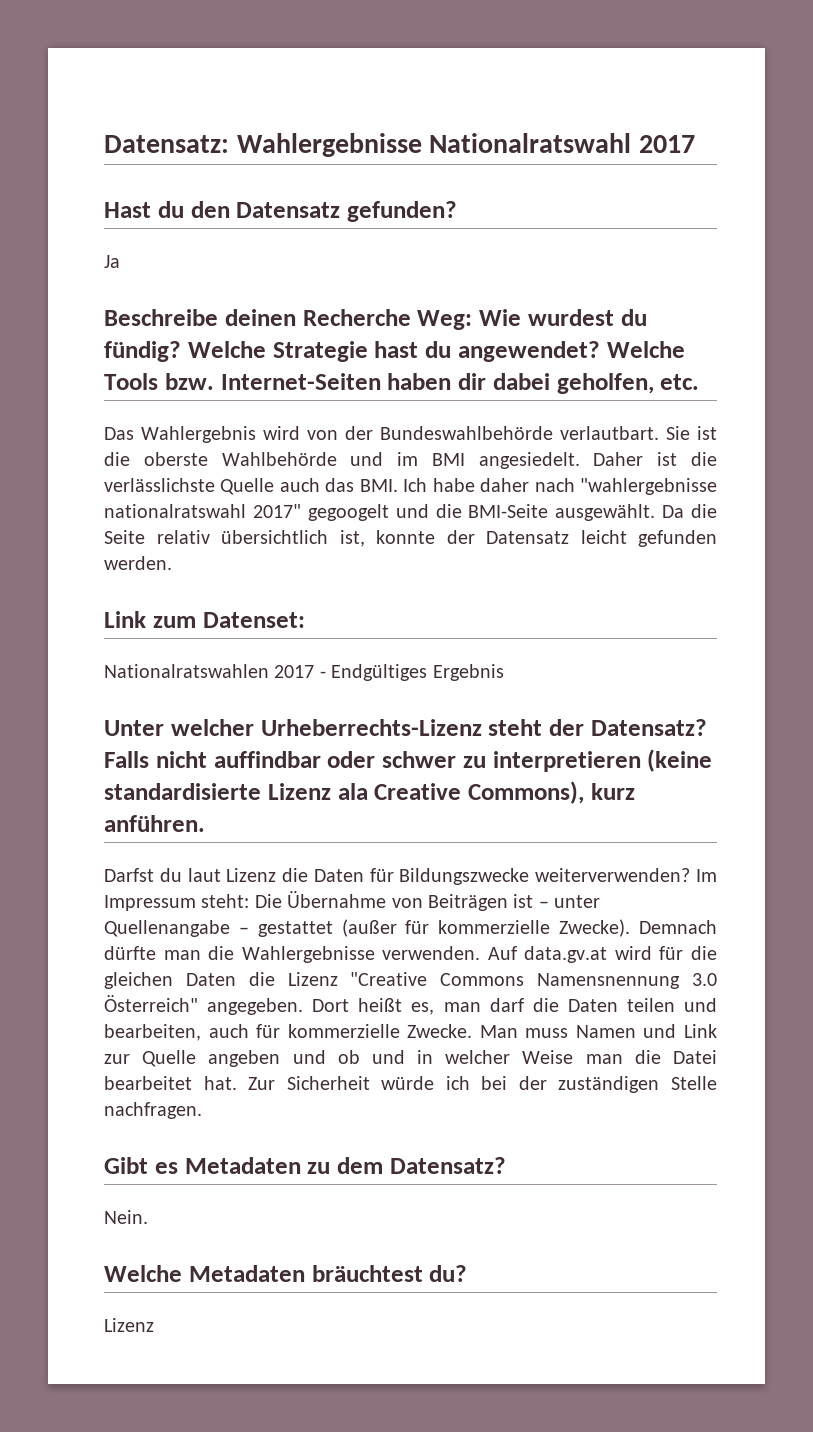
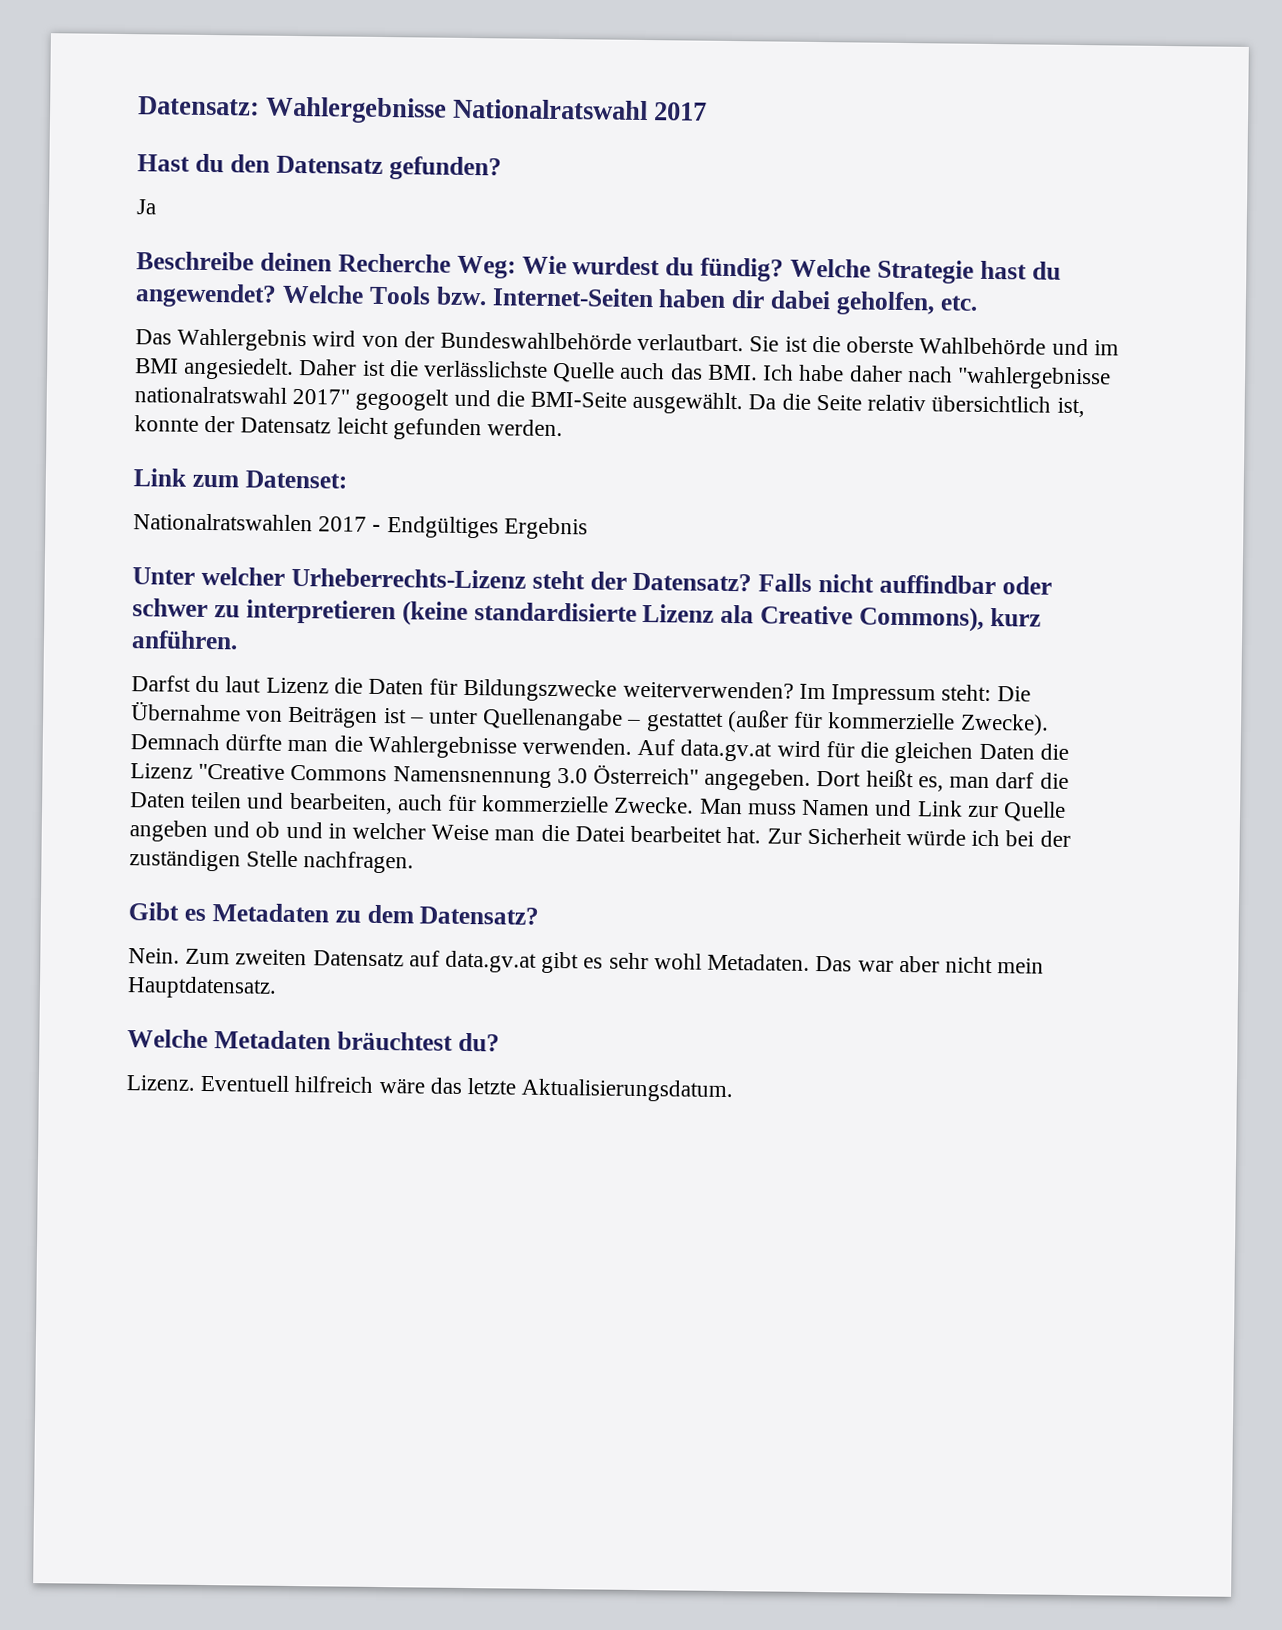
[104,1265,468,1282] [104,1318,154,1332] // Welche Metadaten bräuchtest du? // Lizenz -> [185,948,1045,974] [127,976,277,999] [127,1029,500,1052] [126,1074,734,1103] Zum zweiten Datensatz auf data.gv.at gibt es sehr wohl Metadaten. Das war aber nicht mein Hauptdatensatz. // Welche Metadaten bräuchtest du? // Lizenz. Eventuell hilfreich wäre das letzte Aktualisierungsdatum.

